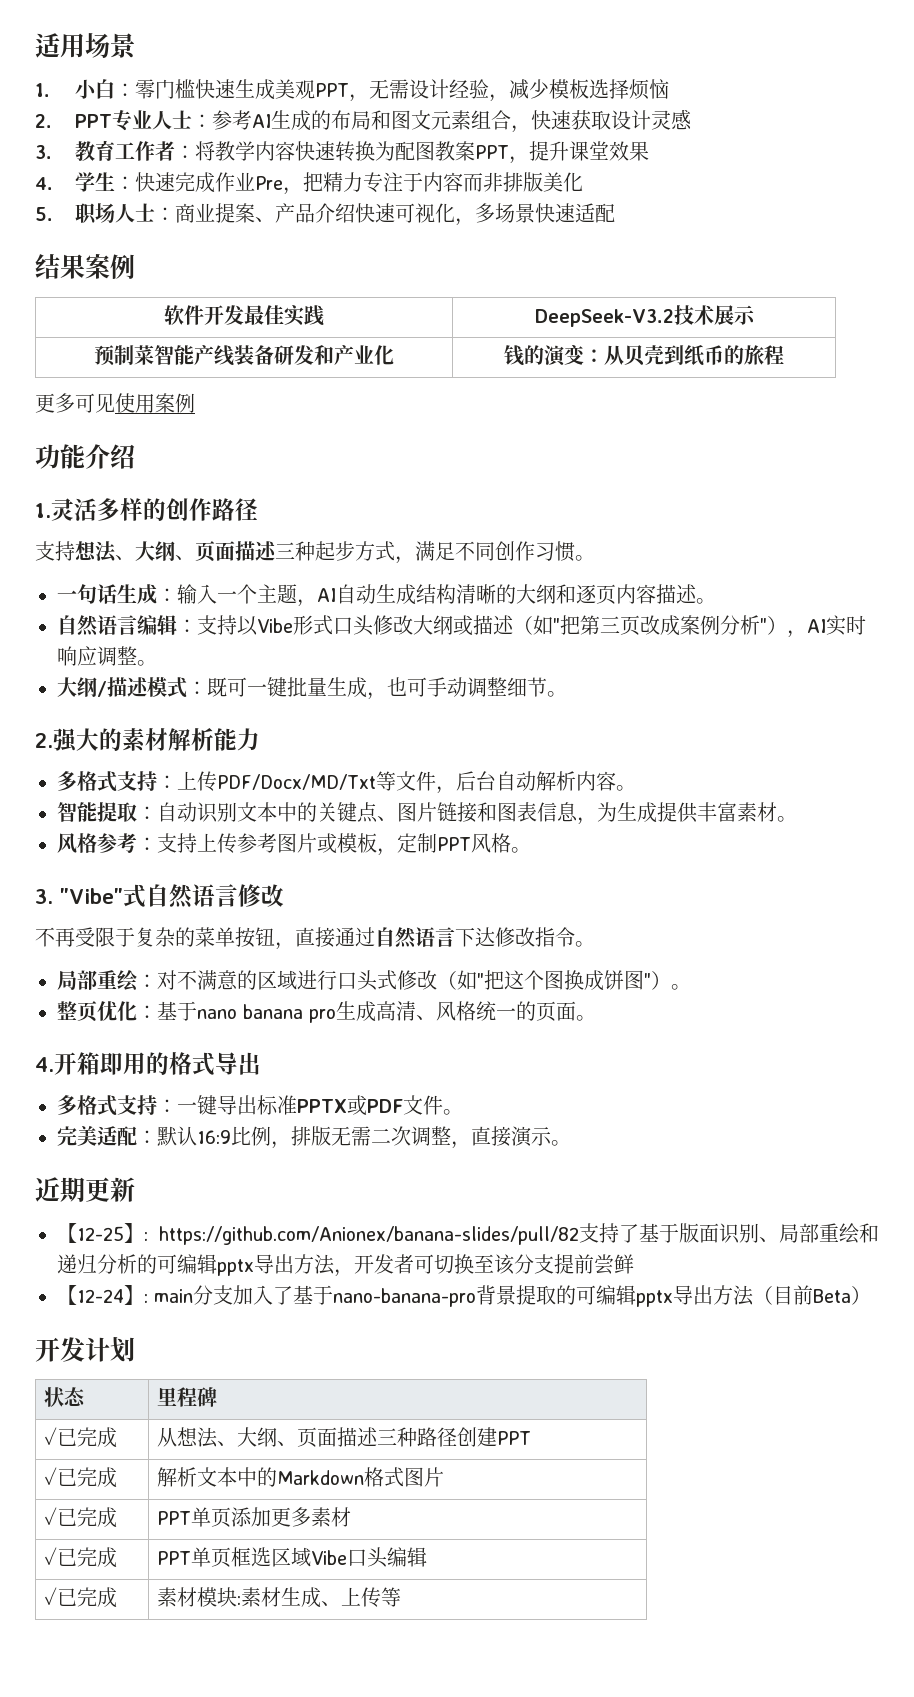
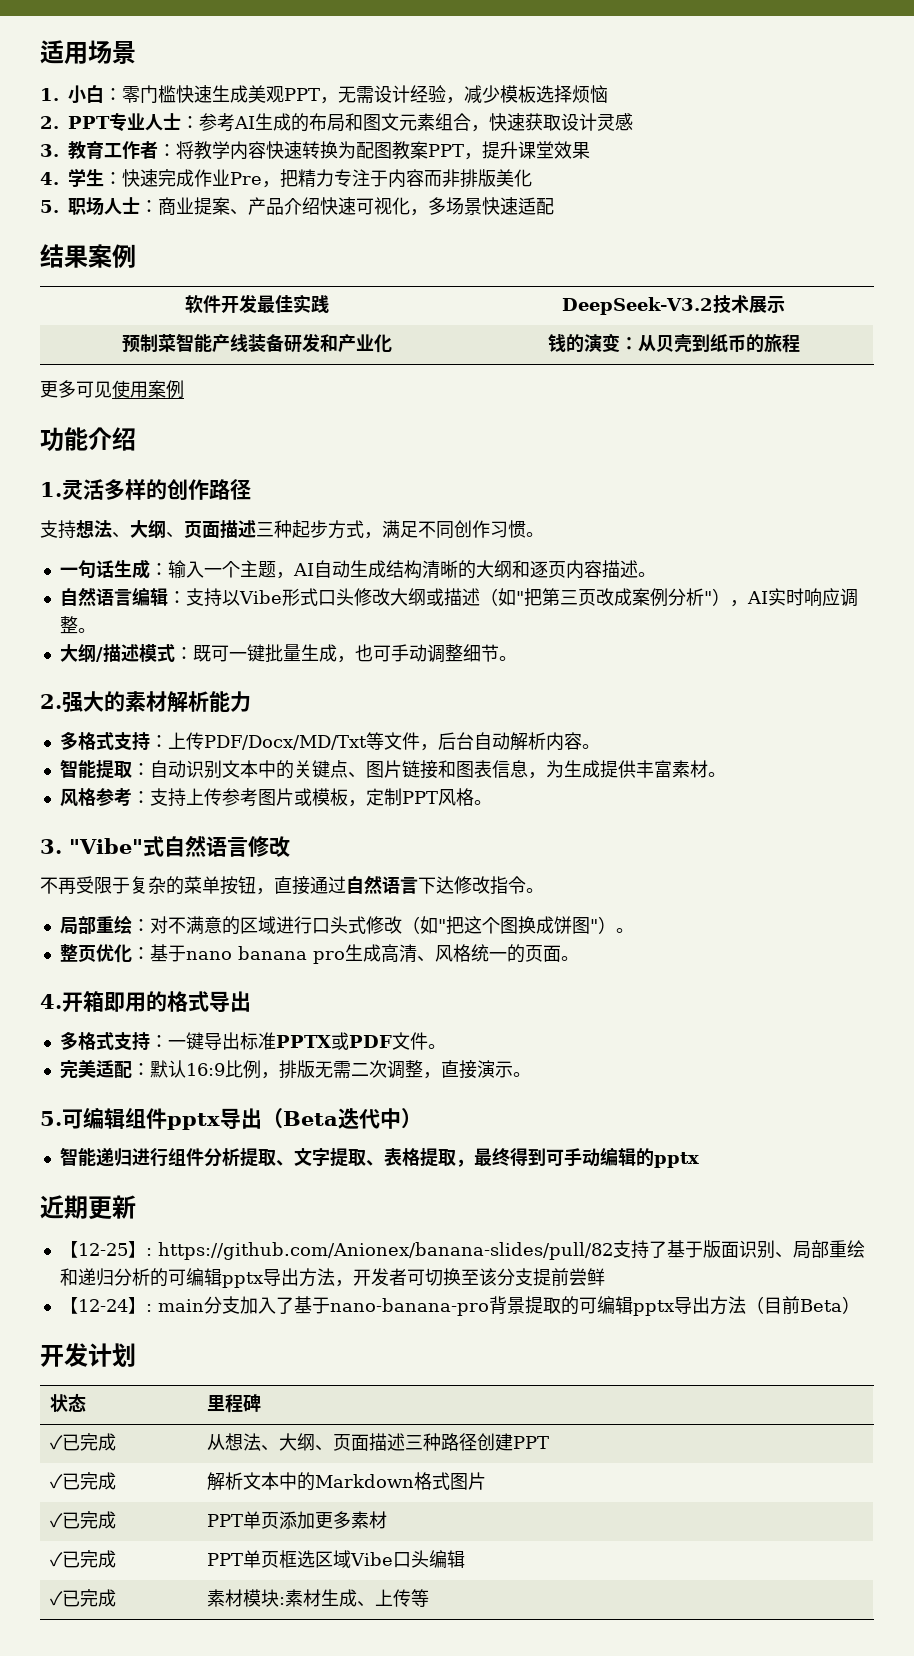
(571, 1143) none -> [40,1107,422,1130] [59,1147,699,1168] // 5.可编辑组件pptx导出（Beta迭代中） // 智能递归进行组件分析提取、文字提取、表格提取，最终得到可手动编辑的pptx

